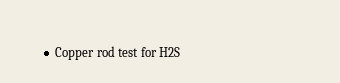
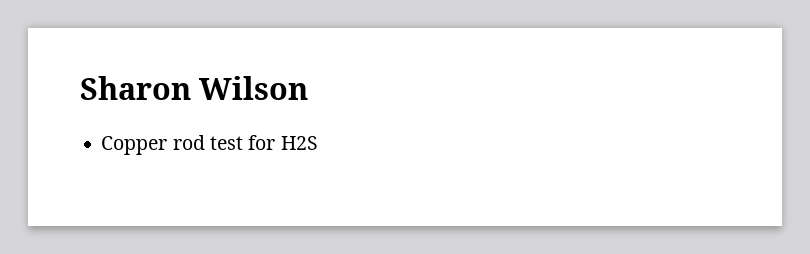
(55, 53) none -> [80,76,309,100] Sharon Wilson //

